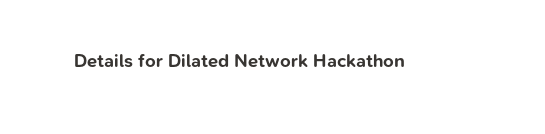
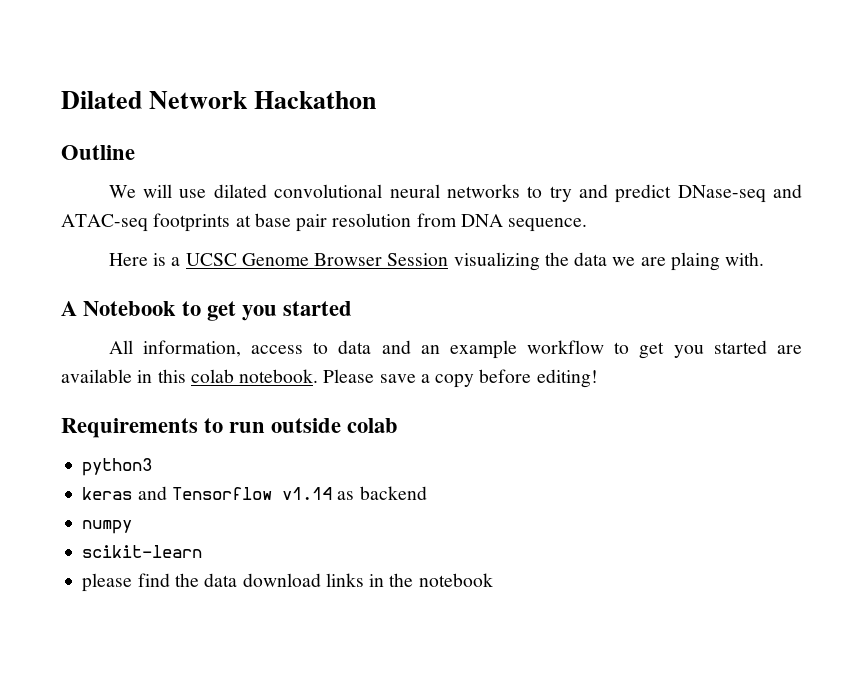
[74,53,163,68] Details for -> (61, 100) none
(405, 61) none -> [61,145,135,160] [108,184,802,203] [61,213,588,232] [108,252,765,271] [61,301,353,321] [108,340,803,359] [61,369,598,388] [61,418,399,438] [82,458,153,476] [82,486,427,500] [82,520,133,534] [82,545,203,558] [82,573,493,592] // Outline // We will use dilated convolutional neural networks to try and predict DNase-seq and ATAC-seq footprints at base pair resolution from DNA sequence. // Here is a UCSC Genome Browser Session visualizing the data we are plaing with. // A Notebook to get you started // All information, access to data and an example workflow to get you started are available in this colab notebook. Please save a copy before editing! // Requirements to run outside colab // python3 // keras and Tensorflow v1.14 as backend // numpy // scikit-learn // please find the data download links in the notebook

